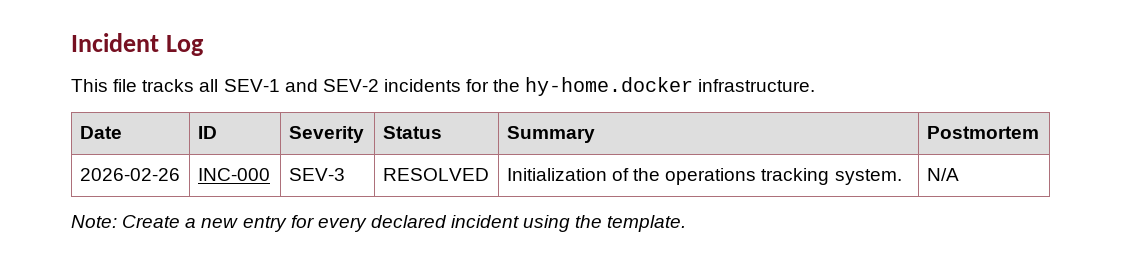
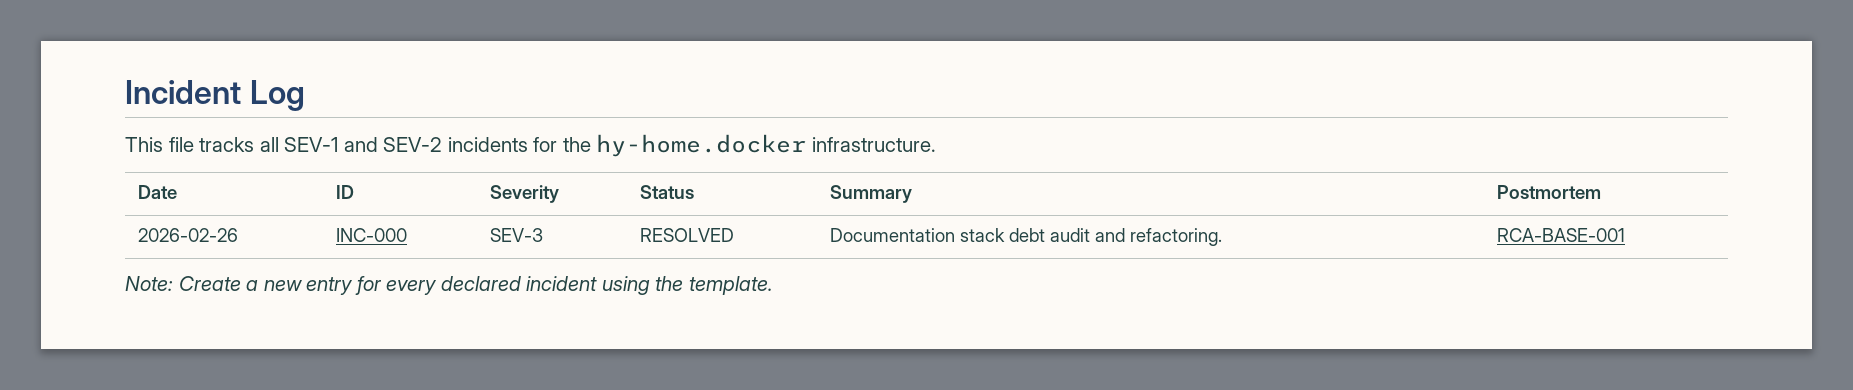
[506,168,902,185] [926,168,959,181] Initialization of the operations tracking system. | N/A -> [830,228,1223,246] [1497,228,1626,242] Documentation stack debt audit and refactoring. | RCA-BASE-001

